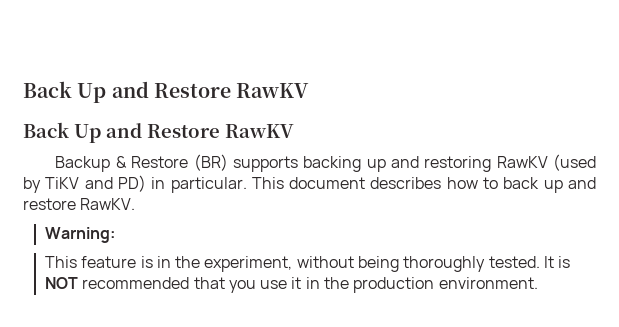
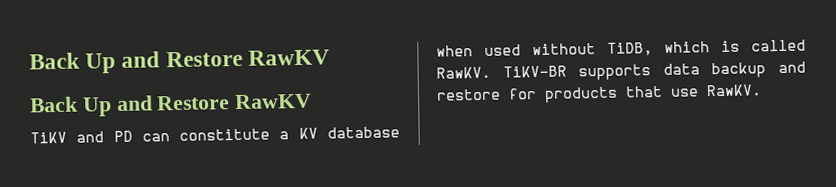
[55,154,596,172] [23,175,596,193] [23,198,136,210] [44,227,115,243] [44,256,571,272] [44,277,538,293] Backup & Restore (BR) supports backing up and restoring RawKV (used by TiKV and PD) in particular. This document describes how to back up and restore RawKV. // Warning: // This feature is in the experiment, without being thoroughly tested. It is NOT recommended that you use it in the production environment. -> [30,126,400,144] [436,39,806,57] [436,61,806,81] [436,84,762,103] TiKV and PD can constitute a KV database when used without TiDB, which is called RawKV. TiKV-BR supports data backup and restore for products that use RawKV.

